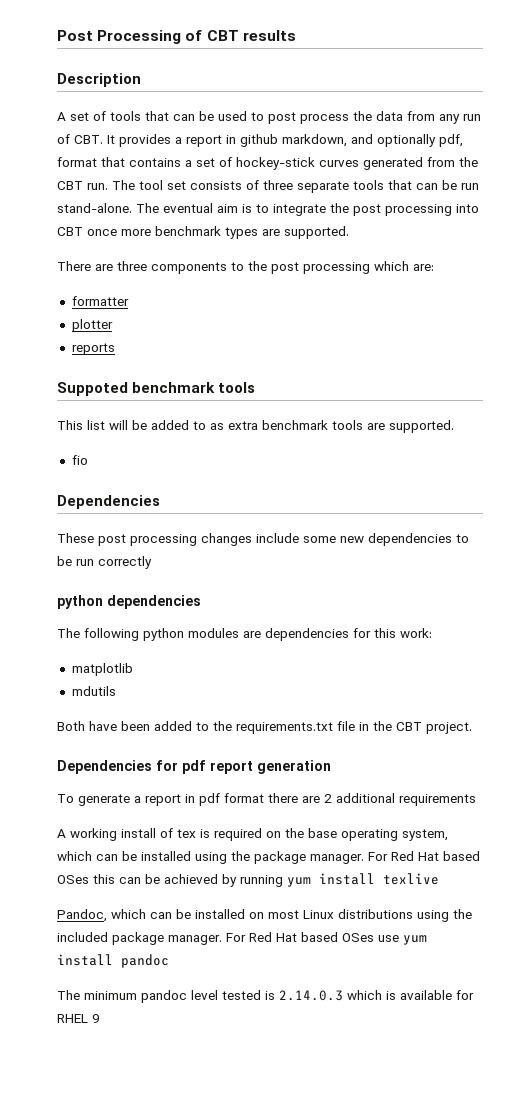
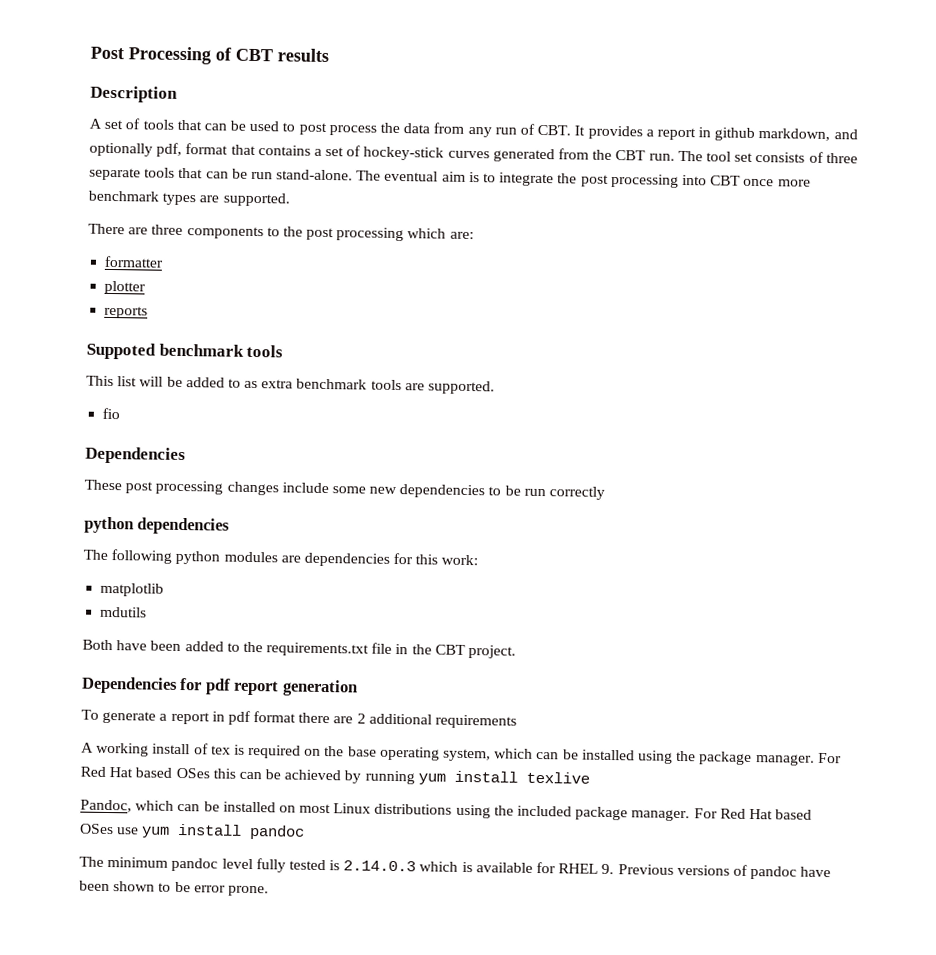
(218, 995) none -> [255,858,286,873] fully
[92,1014,100,1023] 9 -> [601,863,832,880] [79,880,269,897] 9. Previous versions of pandoc have been shown to be error prone.

